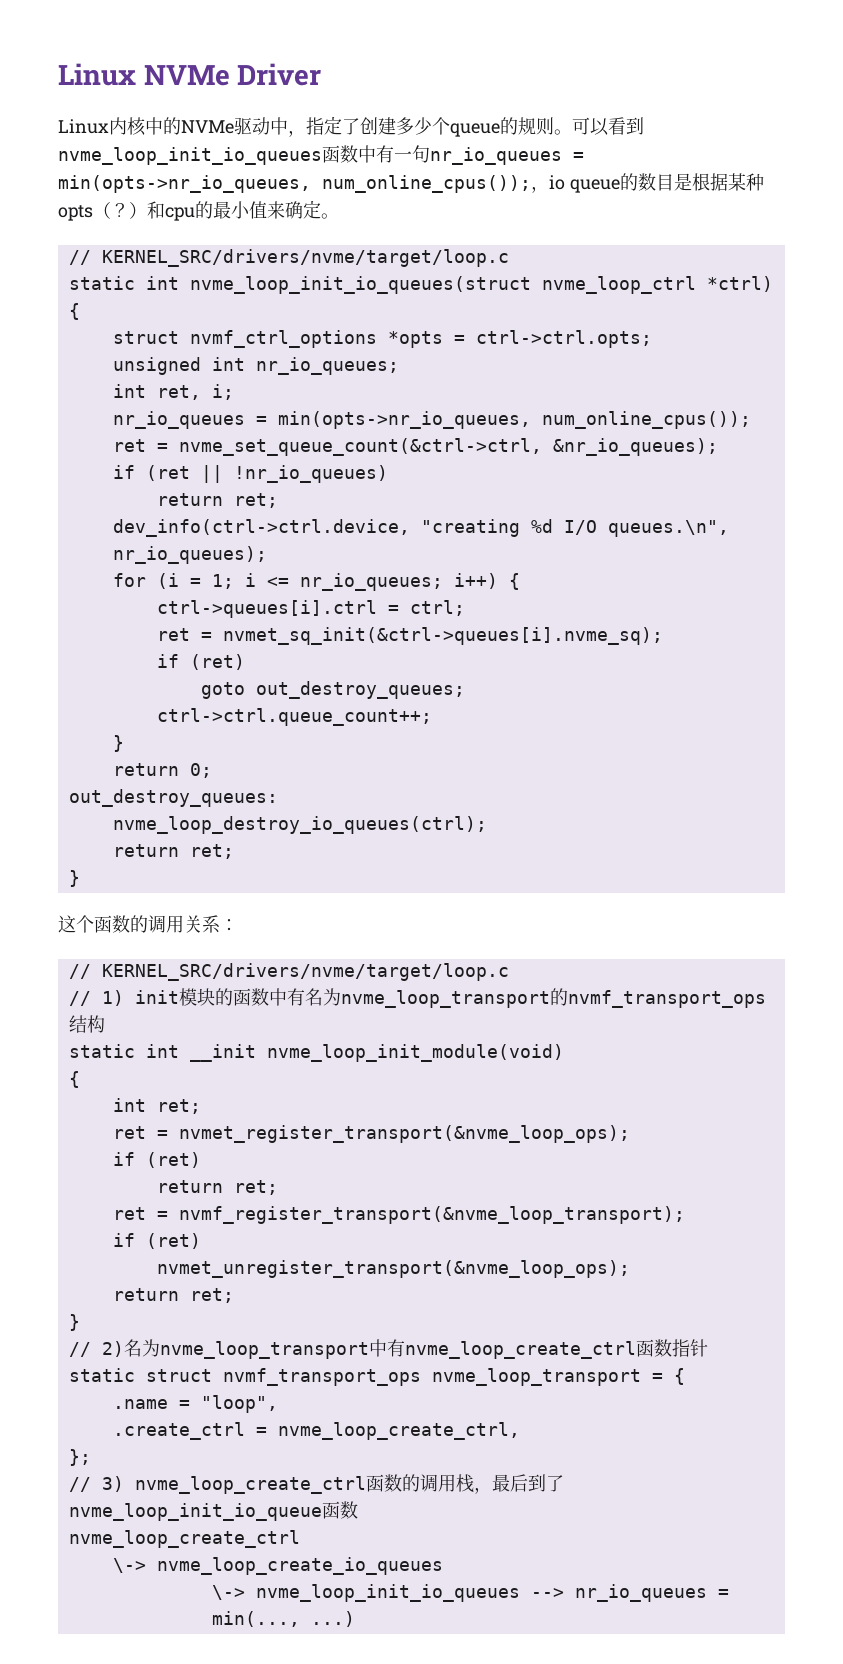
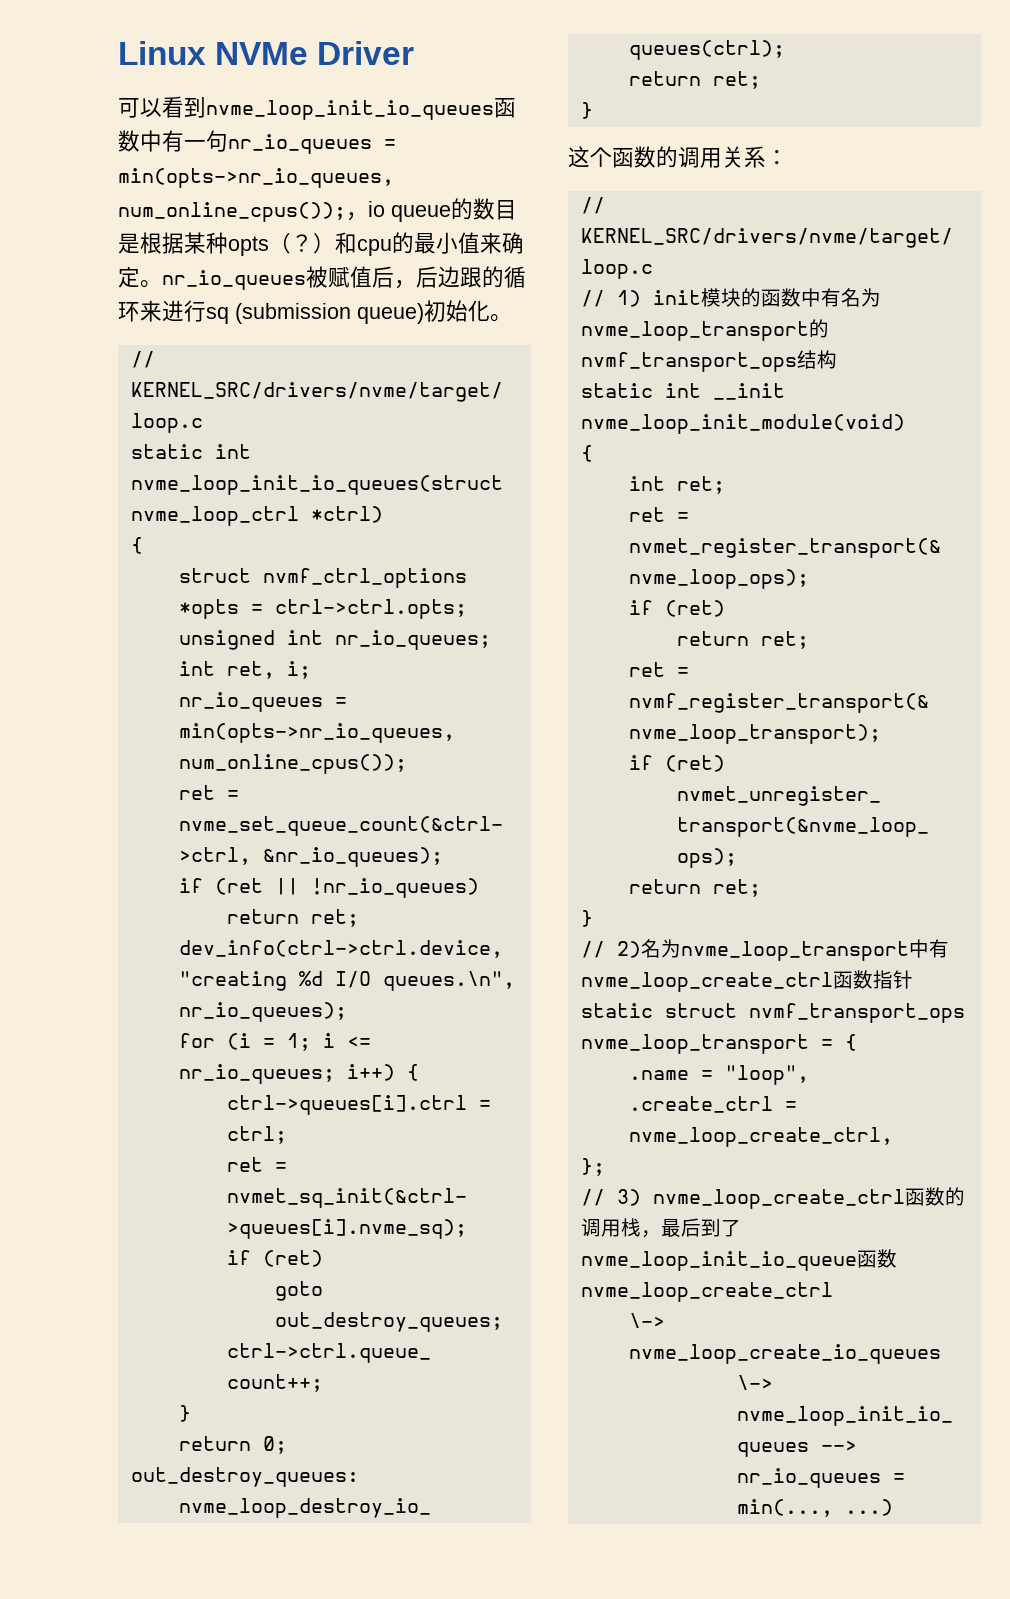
[58,116,572,137] Linux内核中的NVMe驱动中，指定了创建多少个queue的规则。 -> (415, 53) none
(339, 216) none -> [162,266,526,290] [118,300,512,324] nr_io_queues被赋值后，后边跟的循环来进行sq (submission queue)初始化。

